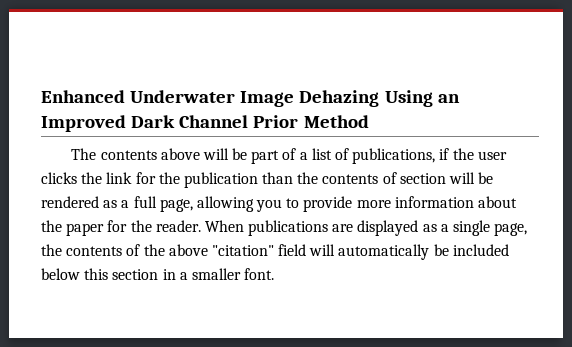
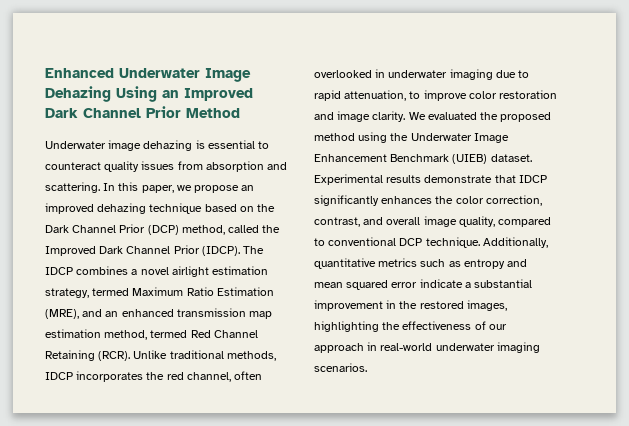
[71,148,507,164] [41,172,494,188] [41,196,518,212] [41,220,528,236] [41,244,509,260] [41,268,275,280] The contents above will be part of a list of publications, if the user clicks the link for the publication than the contents of section will be rendered as a full page, allowing you to provide more information about the paper for the reader. When publications are displayed as a single page, the contents of the above "citation" field will automatically be included below this section in a smaller font. -> [45,140,270,151] [45,161,288,172] [45,182,255,193] [45,203,276,214] [45,224,281,235] [45,245,265,256] [45,266,269,277] [45,287,274,298] [45,308,273,319] [45,329,258,340] [45,350,276,361] [45,371,263,382] [314,69,530,80] [314,90,558,101] [314,111,552,122] [314,132,509,143] [314,154,532,164] [314,174,547,185] [314,195,542,206] [314,216,552,227] [314,237,548,248] [314,258,528,269] [314,279,533,290] [314,300,507,311] [314,321,507,332] [314,342,540,353] [314,363,367,372] Underwater image dehazing is essential to counteract quality issues from absorption and scattering. In this paper, we propose an improved dehazing technique based on the Dark Channel Prior (DCP) method, called the Improved Dark Channel Prior (IDCP). The IDCP combines a novel airlight estimation strategy, termed Maximum Ratio Estimation (MRE), and an enhanced transmission map estimation method, termed Red Channel Retaining (RCR). Unlike traditional methods, IDCP incorporates the red channel, often overlooked in underwater imaging due to rapid attenuation, to improve color restoration and image clarity. We evaluated the proposed method using the Underwater Image Enhancement Benchmark (UIEB) dataset. Experimental results demonstrate that IDCP significantly enhances the color correction, contrast, and overall image quality, compared to conventional DCP technique. Additionally, quantitative metrics such as entropy and mean squared error indicate a substantial improvement in the restored images, highlighting the effectiveness of our approach in real-world underwater imaging scenarios.

